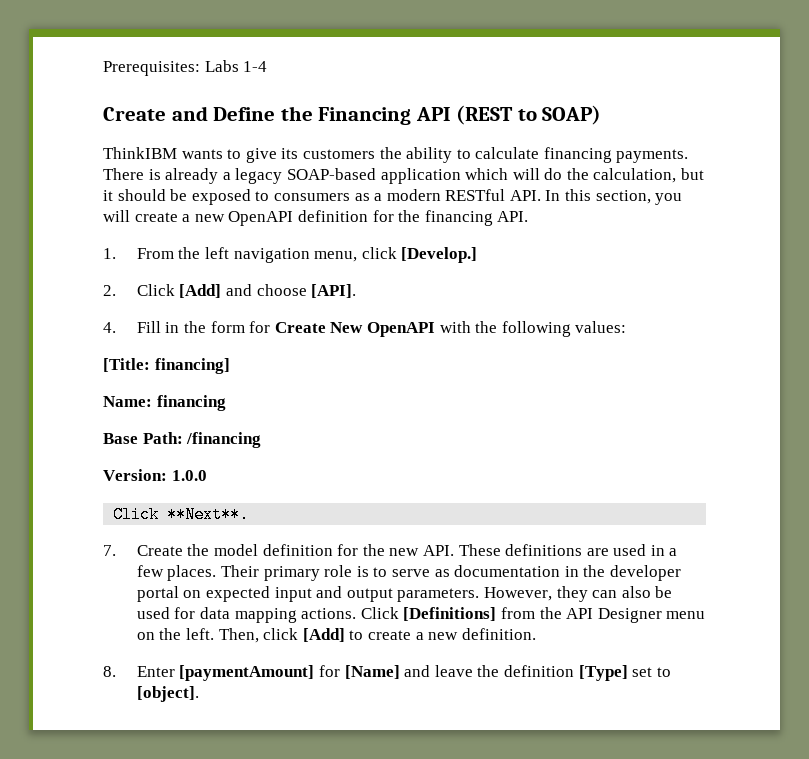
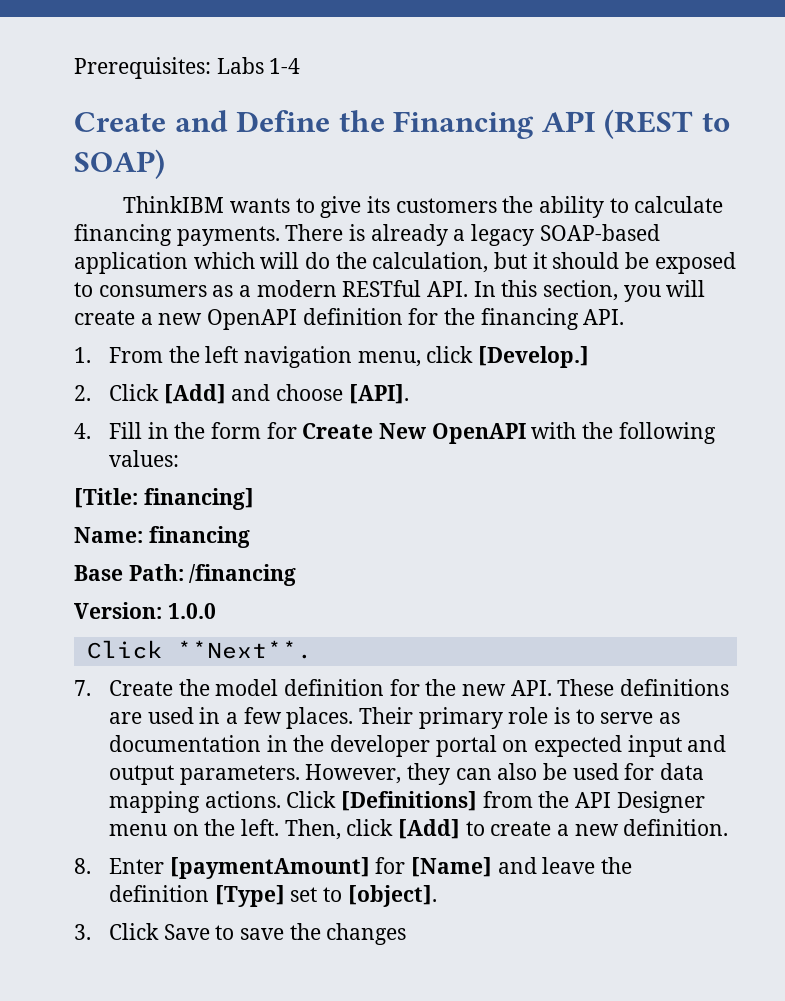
(199, 694) none -> [74,923,407,945] // 3. Click Save to save the changes

